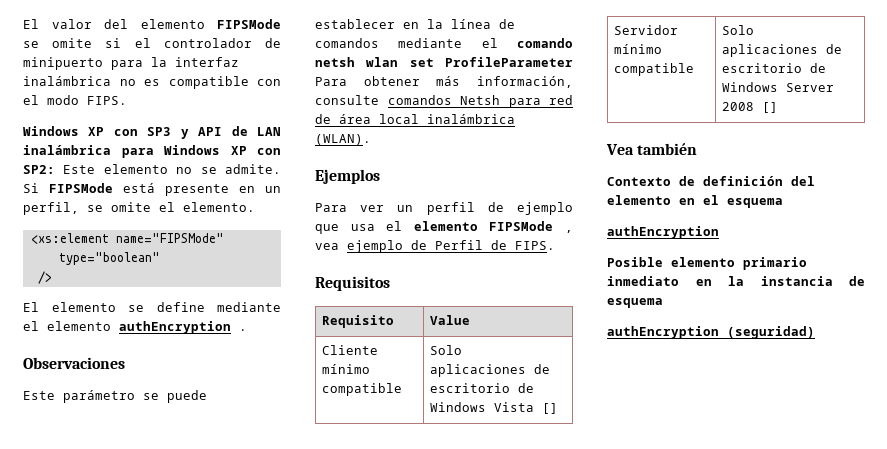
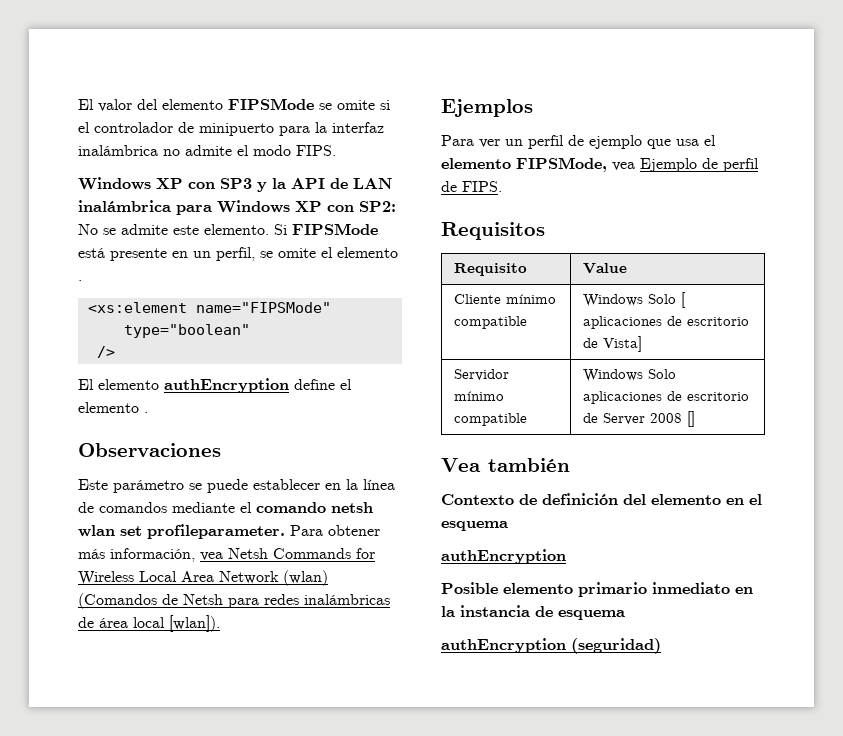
[144,76,281,89] es compatible con -> [185,145,232,156] admite
(189, 134) none -> [272,178,286,189] la
[63,164,281,174] Este elemento no se admite. -> [78,224,269,235] No se admite este elemento.
[183,202,255,212] elemento. -> [337,247,398,258] [78,280,82,281] elemento .
[128,302,281,312] [23,321,231,334] se define mediante el elemento authEncryption -> [164,378,352,393] [78,402,139,413] authEncryption define el elemento
[445,57,573,67] ProfileParameter -> [147,524,285,539] profileparameter.
[315,95,573,108] consulte comandos Netsh para red -> [200,548,375,561] [78,570,328,586] [78,593,390,609] vea Netsh Commands for Wireless Local Area Network (wlan) (Comandos de Netsh para redes inalámbricas
[427,114,515,124] [315,134,371,145] inalámbrica (WLAN). -> [169,615,220,632] [wlan]).
[489,221,573,233] [315,240,483,253] FIPSMode , vea ejemplo de Perfil -> [516,157,759,172] FIPSMode, vea Ejemplo de perfil
[430,345,463,355] [430,364,551,377] [430,383,535,393] [430,402,559,414] [614,25,679,35] [614,44,663,54] [614,63,695,76] [722,25,755,35] [722,44,843,57] [722,63,827,73] [722,82,779,92] Solo aplicaciones de escritorio de Windows Vista [] // Servidor mínimo compatible | Solo aplicaciones de escritorio de Windows -> [582,292,685,308] [582,316,749,329] [582,336,642,352] [453,369,509,381] [453,391,504,401] [453,413,527,426] [582,369,676,382] [582,391,749,404] [582,413,598,423] Windows Solo [ aplicaciones de escritorio de Vista] // Servidor mínimo compatible | Windows Solo aplicaciones de escritorio de

